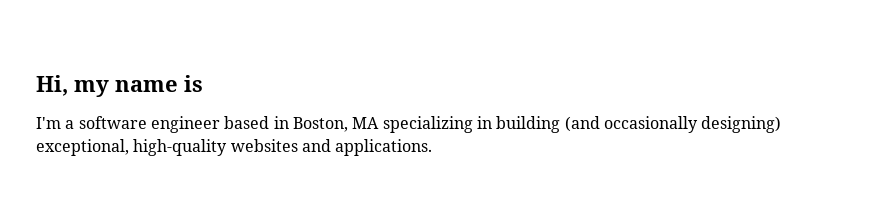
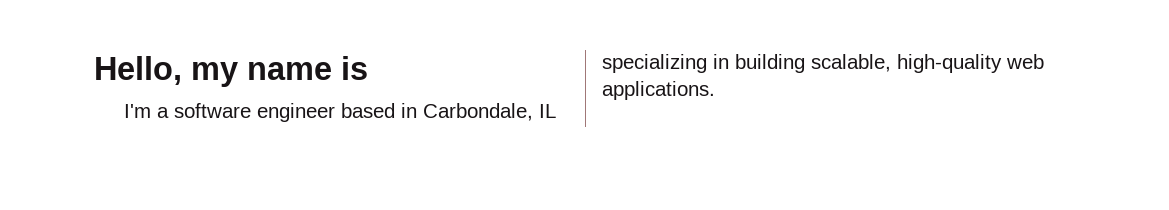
[36,75,68,96] Hi, -> [94,56,182,85] Hello,
[292,117,380,132] Boston, MA -> [423,103,557,121] Carbondale, IL
[564,116,782,133] [36,139,331,156] (and occasionally designing) exceptional, high-quality websites and -> [811,54,1044,73] scalable, high-quality web

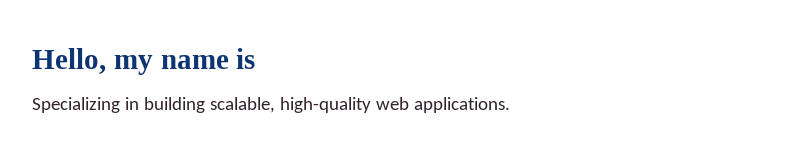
[124,103,557,122] [602,54,707,73] I'm a software engineer based in Carbondale, IL specializing -> [32,97,120,113] Specializing

